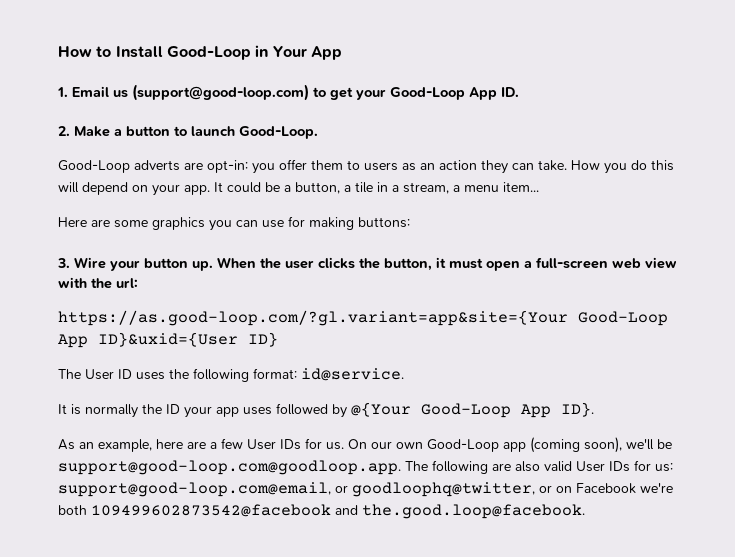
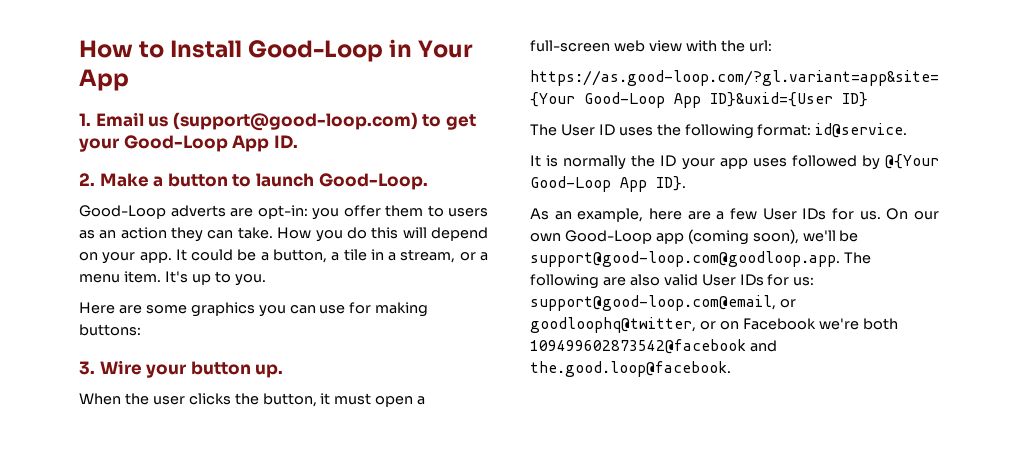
(449, 188) none -> [459,252,476,261] or
[503,182,539,192] item... -> [123,271,266,286] item. It's up to you.
(213, 266) none -> (284, 371) //

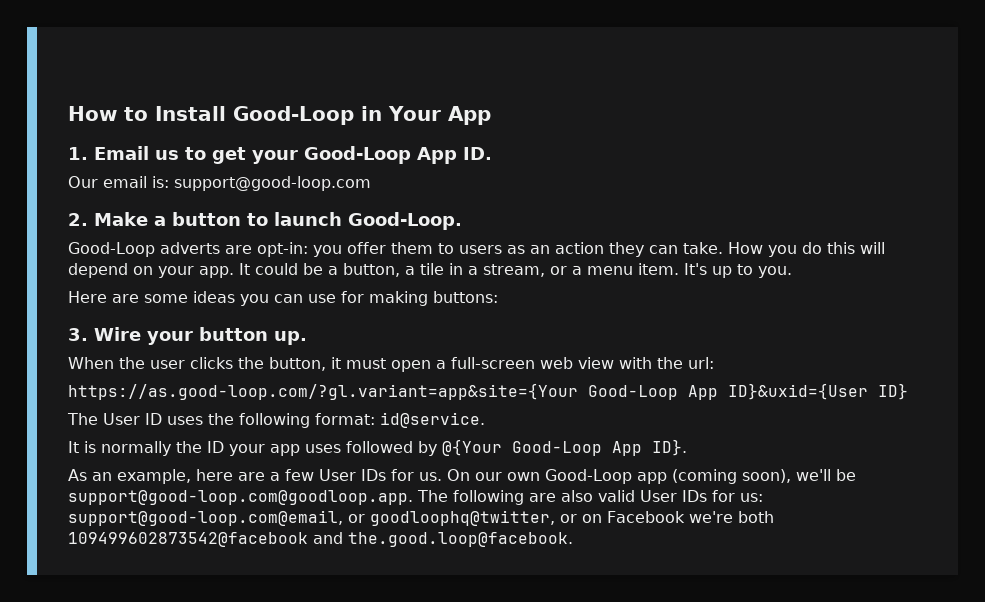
[172,112,418,131] (support@good-loop.com) -> (179, 155) none
(298, 142) none -> [68,176,371,191] // Our email is: support@good-loop.com
[190,302,255,317] graphics -> [193,291,235,303] ideas

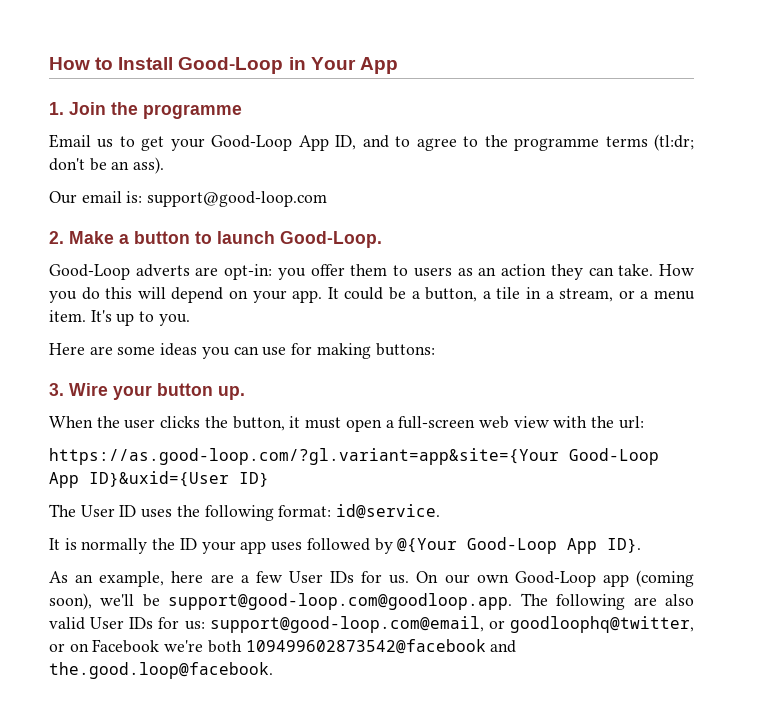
(88, 153) none -> [69,102,242,119] Join the programme //
[463,147,492,160] ID. -> [335,134,694,151] [49,157,165,174] ID, and to agree to the programme terms (tl:dr; don't be an ass).

